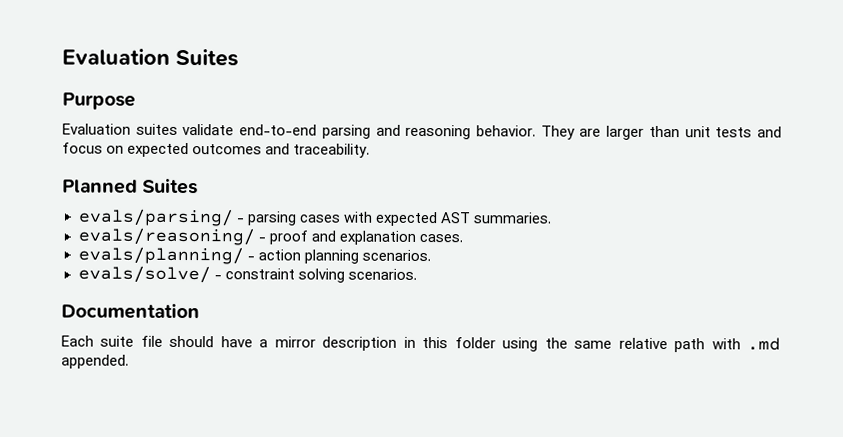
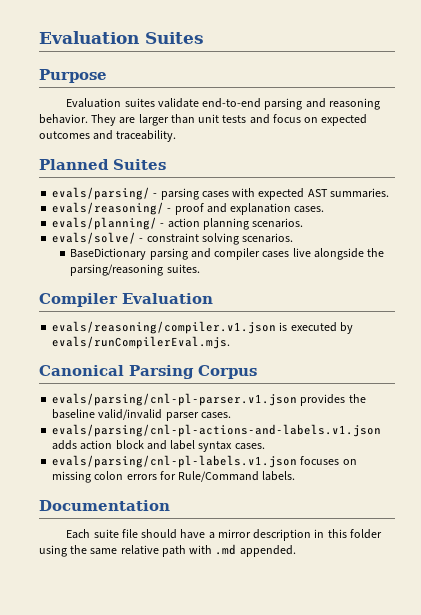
(417, 274) none -> [70,248,385,260] [70,264,200,276] [39,293,213,307] [52,321,353,334] [52,336,231,349] [39,365,257,379] [52,393,366,406] [52,409,231,421] [52,424,382,437] [52,440,265,452] [52,455,357,468] [52,471,296,483] // BaseDictionary parsing and compiler cases live alongside the parsing/reasoning suites. // Compiler Evaluation // evals/reasoning/compiler.v1.json is executed by evals/runCompilerEval.mjs. // Canonical Parsing Corpus // evals/parsing/cnl-pl-parser.v1.json provides the baseline valid/invalid parser cases. // evals/parsing/cnl-pl-actions-and-labels.v1.json adds action block and label syntax cases. // evals/parsing/cnl-pl-labels.v1.json focuses on missing colon errors for Rule/Command labels.

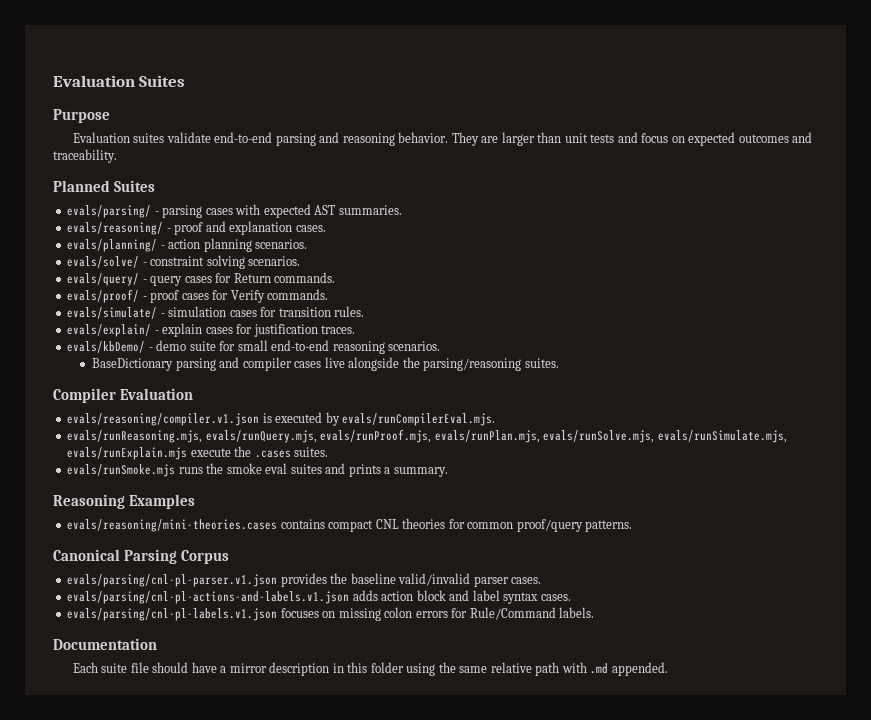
(294, 238) none -> [67,272,336,286] [67,289,329,303] [67,306,365,319] [67,323,356,337] [67,340,441,354] // evals/query/ - query cases for Return commands. // evals/proof/ - proof cases for Verify commands. // evals/simulate/ - simulation cases for transition rules. // evals/explain/ - explain cases for justification traces. // evals/kbDemo/ - demo suite for small end-to-end reasoning scenarios.
(231, 342) none -> [67,429,787,443] [67,446,329,460] [67,463,448,477] [53,494,196,509] [67,518,633,532] // evals/runReasoning.mjs, evals/runQuery.mjs, evals/runProof.mjs, evals/runPlan.mjs, evals/runSolve.mjs, evals/runSimulate.mjs, evals/runExplain.mjs execute the .cases suites. // evals/runSmoke.mjs runs the smoke eval suites and prints a summary. // Reasoning Examples // evals/reasoning/mini-theories.cases contains compact CNL theories for common proof/query patterns.

